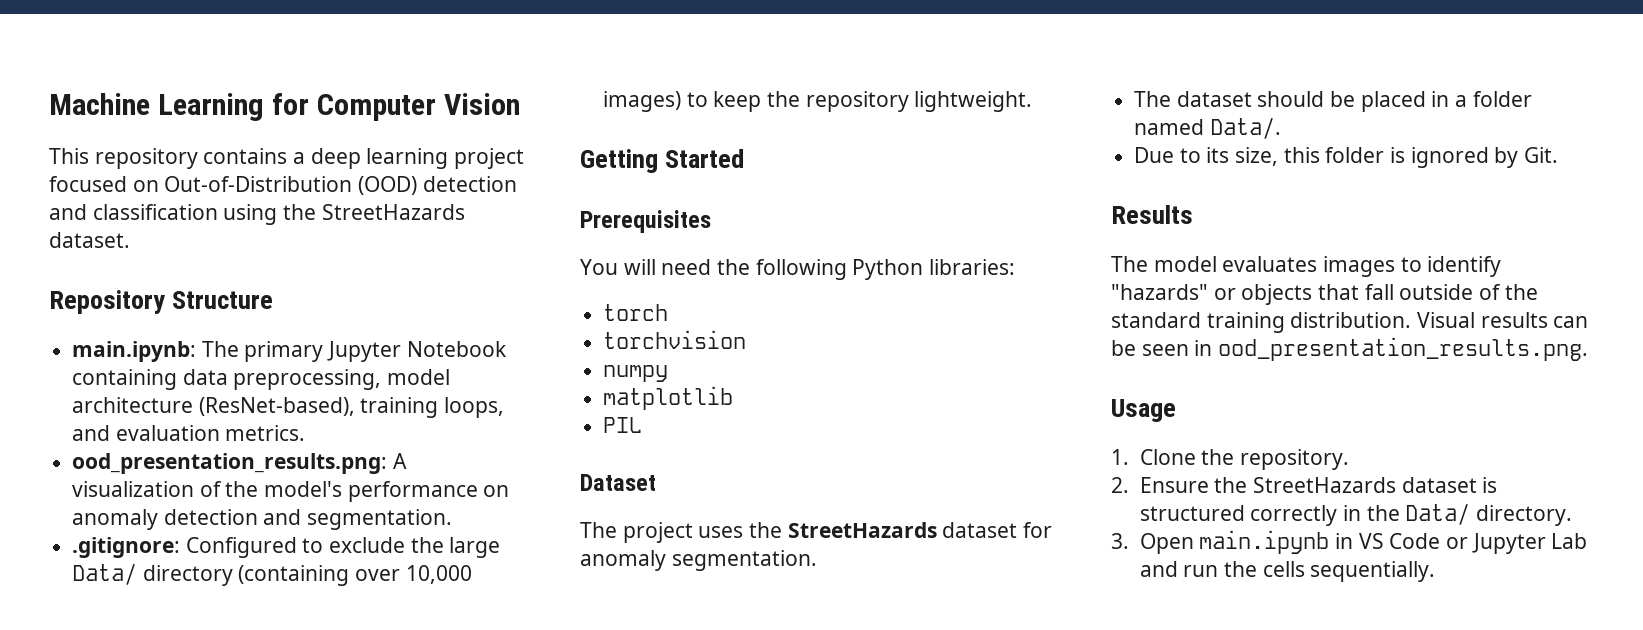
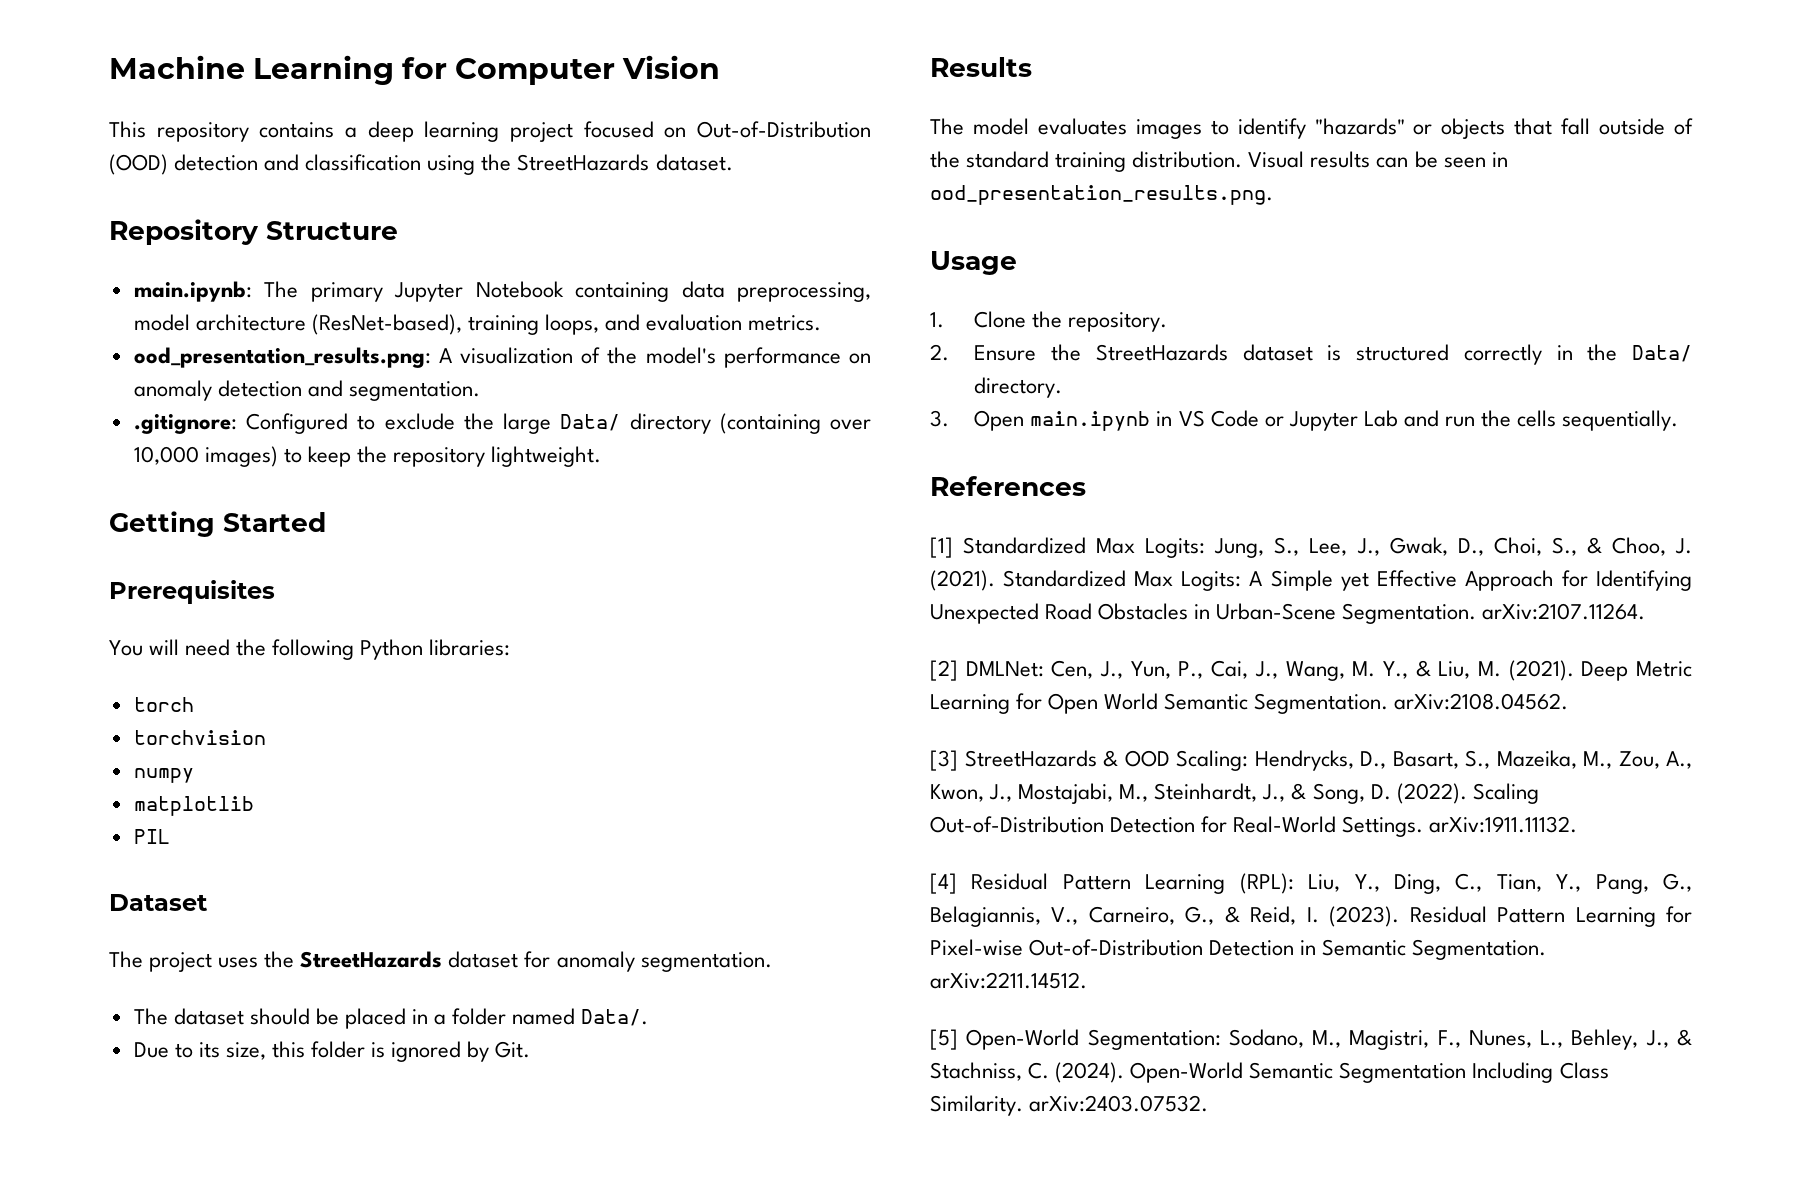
(1436, 571) none -> [930,476,1086,496] [930,537,1692,558] [930,570,1692,591] [930,603,1646,624] [930,660,1692,681] [930,693,1569,714] [930,750,1692,771] [930,783,1539,804] [930,816,1578,837] [930,873,1692,894] [930,906,1692,927] [930,939,1547,960] [930,972,1087,989] [930,1029,1692,1050] [930,1062,1609,1083] [930,1095,1209,1116] // References // [1] Standardized Max Logits: Jung, S., Lee, J., Gwak, D., Choi, S., & Choo, J. (2021). Standardized Max Logits: A Simple yet Effective Approach for Identifying Unexpected Road Obstacles in Urban-Scene Segmentation. arXiv:2107.11264. // [2] DMLNet: Cen, J., Yun, P., Cai, J., Wang, M. Y., & Liu, M. (2021). Deep Metric Learning for Open World Semantic Segmentation. arXiv:2108.04562. // [3] StreetHazards & OOD Scaling: Hendrycks, D., Basart, S., Mazeika, M., Zou, A., Kwon, J., Mostajabi, M., Steinhardt, J., & Song, D. (2022). Scaling Out-of-Distribution Detection for Real-World Settings. arXiv:1911.11132. // [4] Residual Pattern Learning (RPL): Liu, Y., Ding, C., Tian, Y., Pang, G., Belagiannis, V., Carneiro, G., & Reid, I. (2023). Residual Pattern Learning for Pixel-wise Out-of-Distribution Detection in Semantic Segmentation. arXiv:2211.14512. // [5] Open-World Segmentation: Sodano, M., Magistri, F., Nunes, L., Behley, J., & Stachniss, C. (2024). Open-World Semantic Segmentation Including Class Similarity. arXiv:2403.07532.

